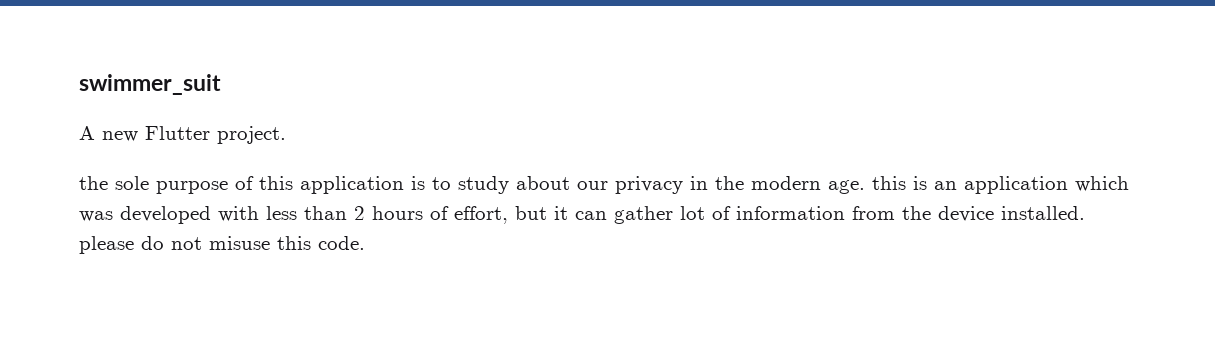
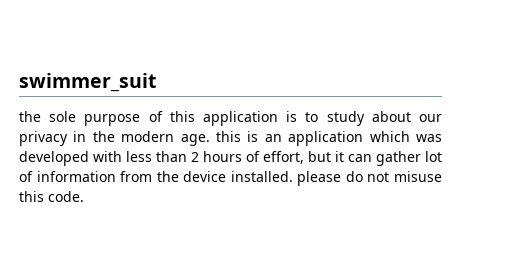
[79,126,286,144] // A new Flutter project. -> (156, 82) none

